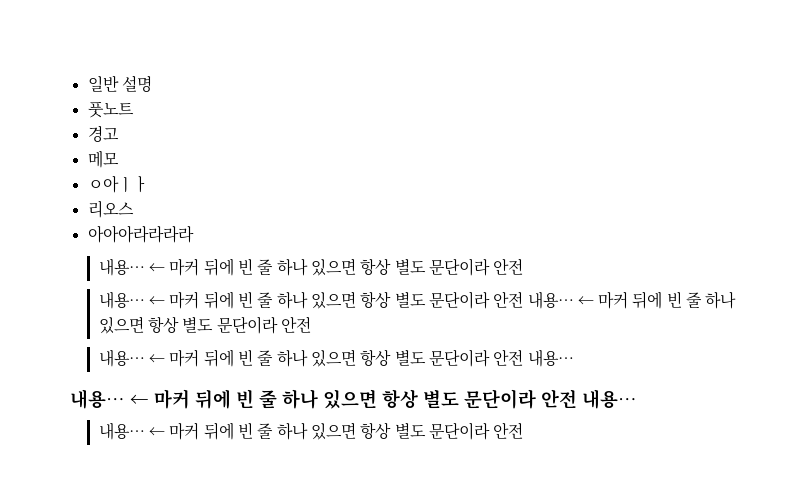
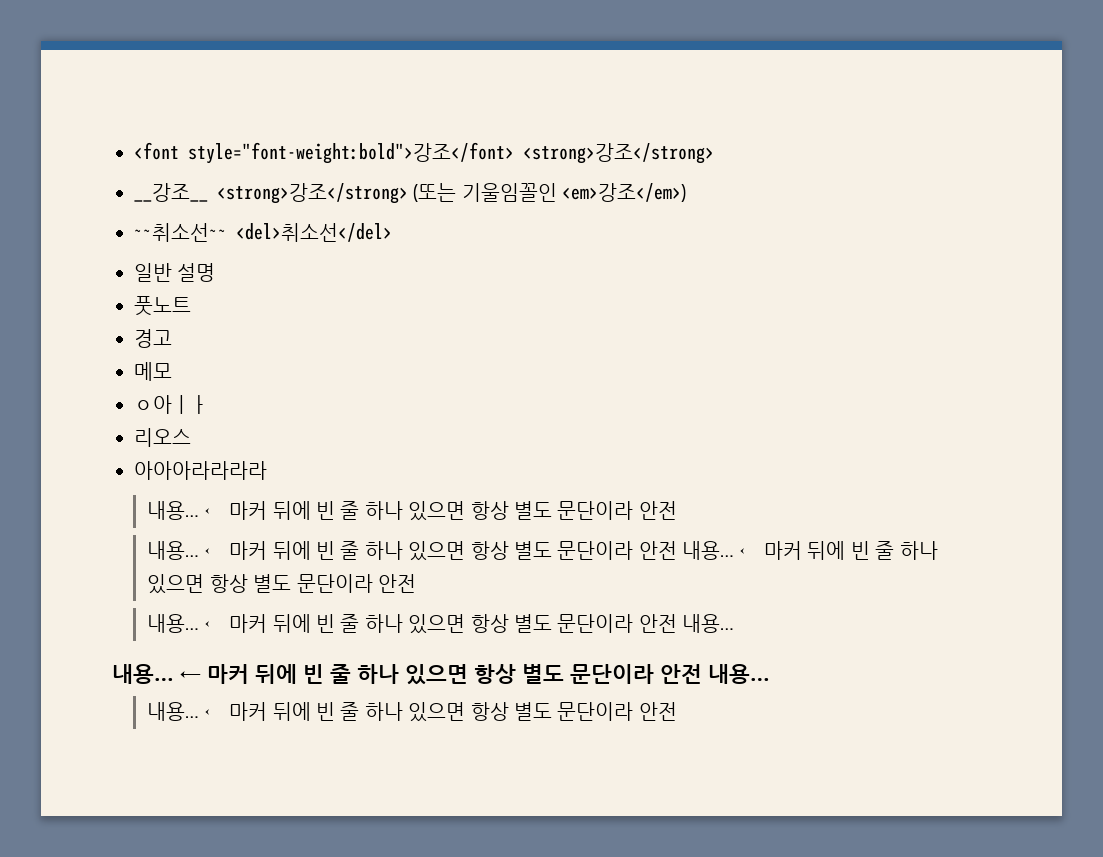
(87, 83) none -> [134,142,714,164] [134,183,687,204] [134,223,392,242] <font style="font-weight:bold">강조</font> <strong>강조</strong> // __강조__ <strong>강조</strong> (또는 기울임꼴인 <em>강조</em>) // ~~취소선~~ <del>취소선</del> //

